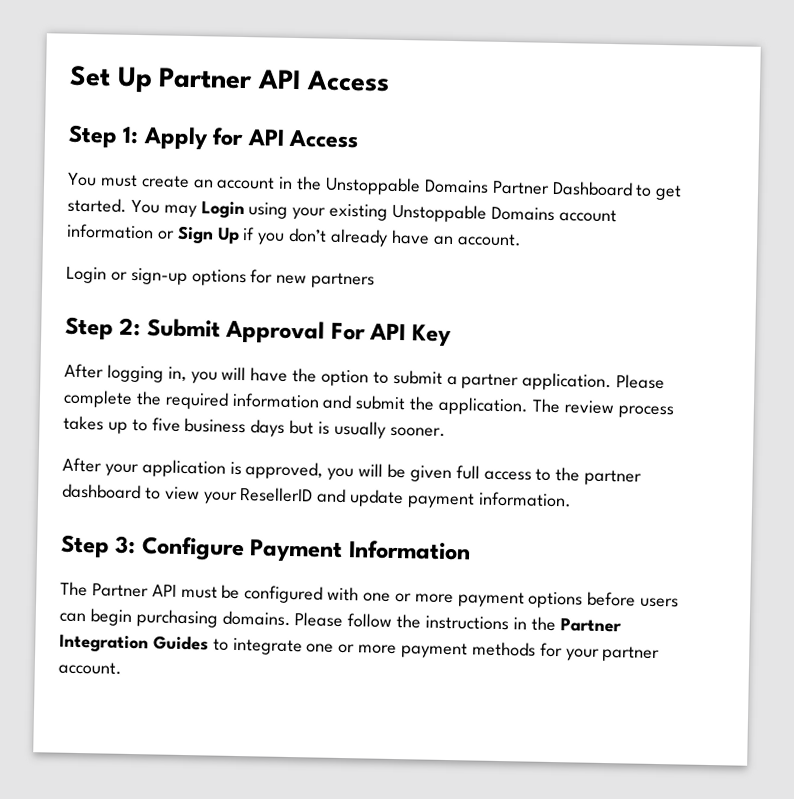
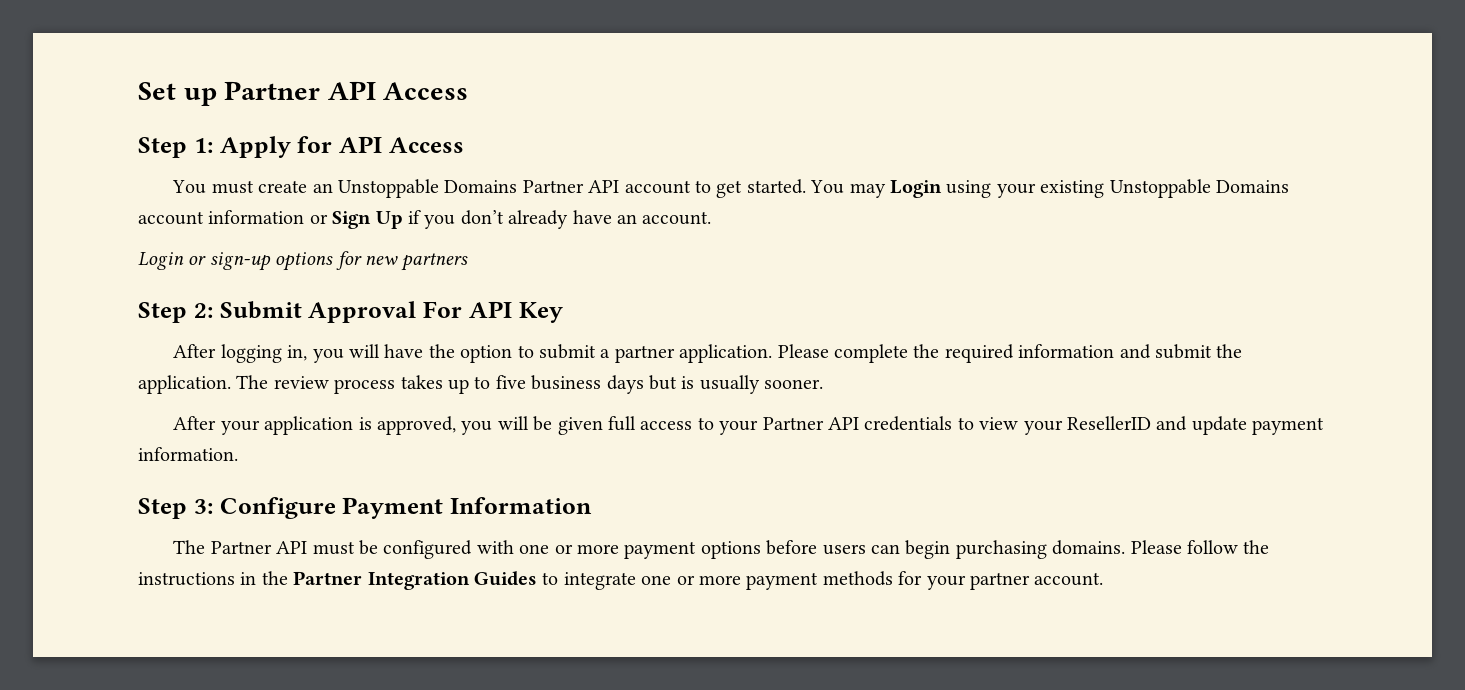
[116,66,153,93] Up -> [183,88,217,106] up
[216,176,323,191] account in the -> (333, 188) none
[551,180,633,197] Dashboard -> [588,180,691,194] API account
[555,467,643,486] [62,483,141,500] the partner dashboard -> [719,416,953,435] your Partner API credentials

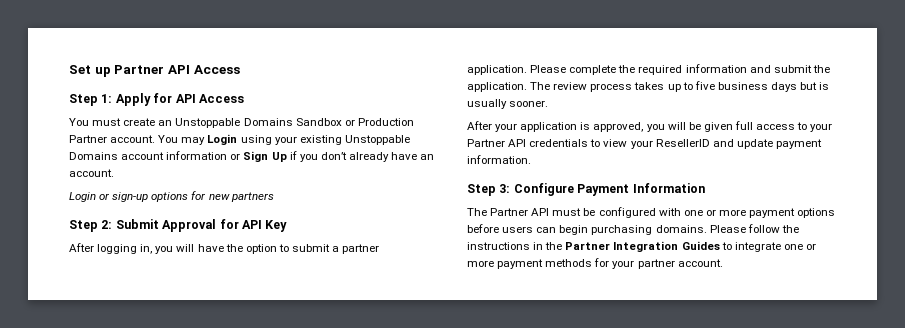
[522,179,806,198] Partner API account to get started. -> [295,118,414,126] [69,135,156,143] Sandbox or Production Partner account.
[423,301,462,318] For -> [219,219,239,229] for

